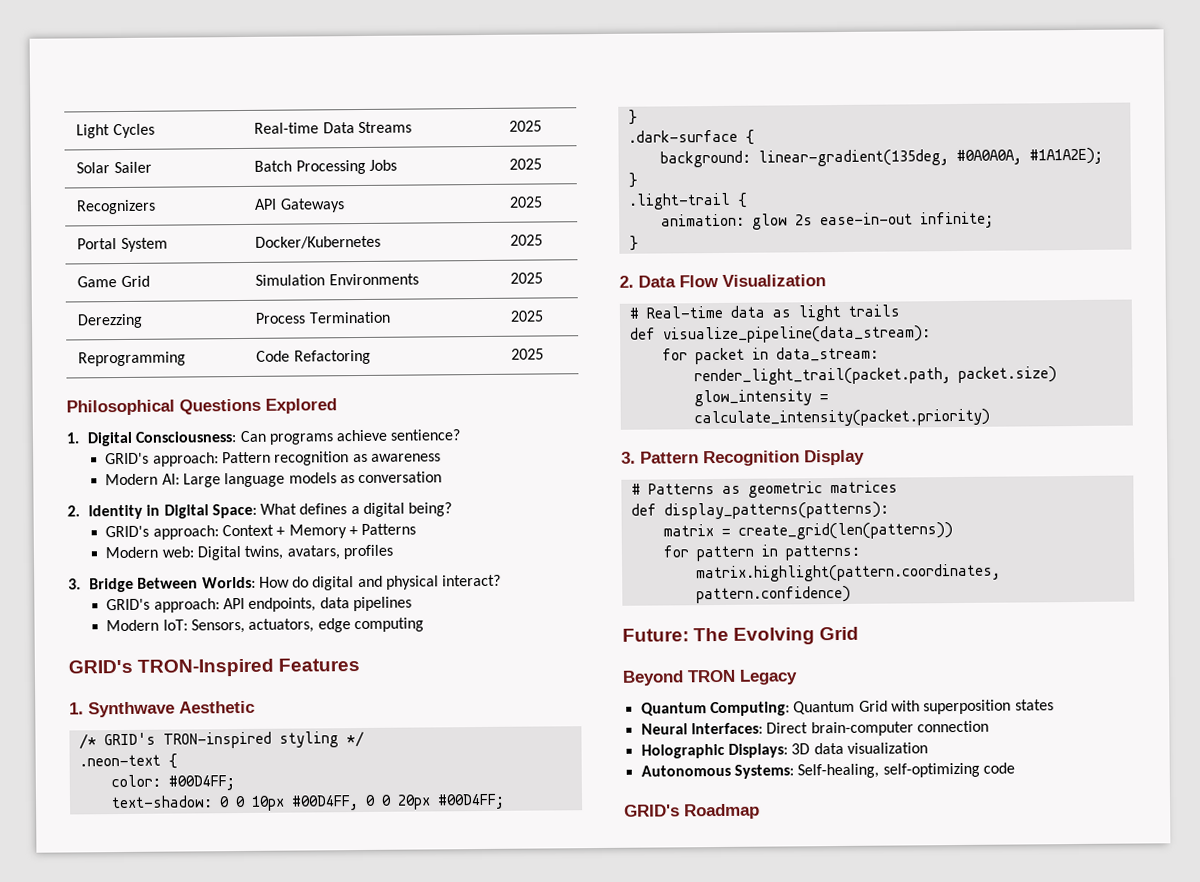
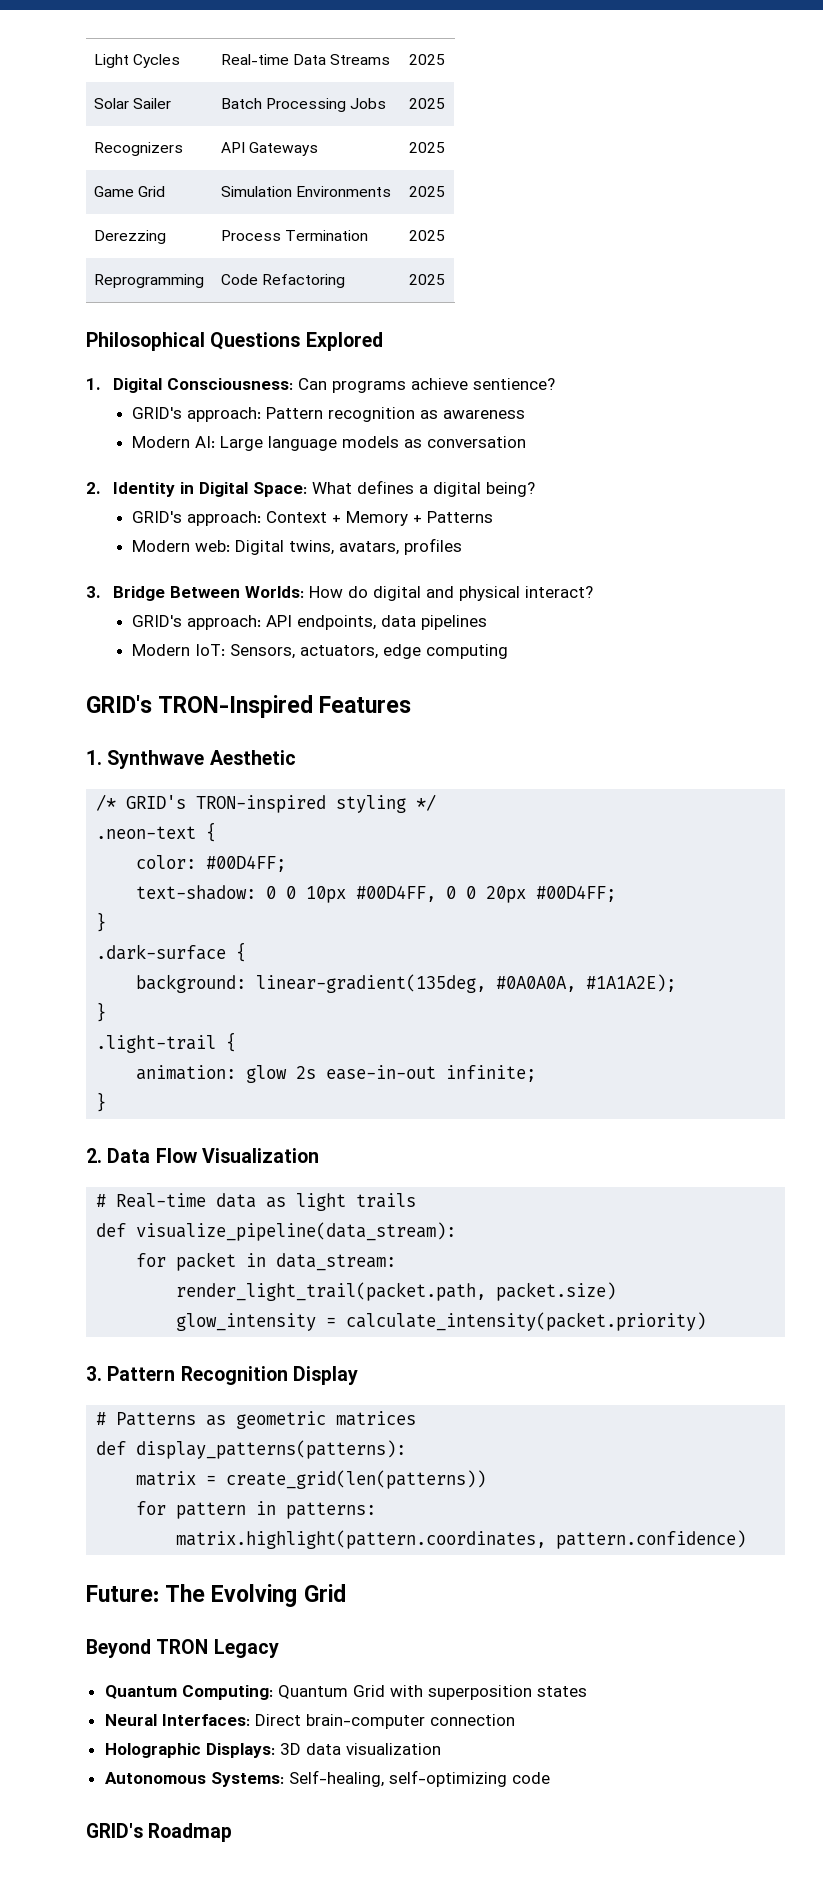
[77,237,168,253] [255,235,382,249] [510,234,544,246] // Portal System | Docker/Kubernetes | 2025 -> (446, 147) none

